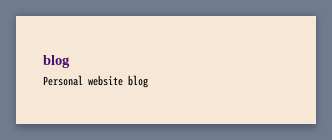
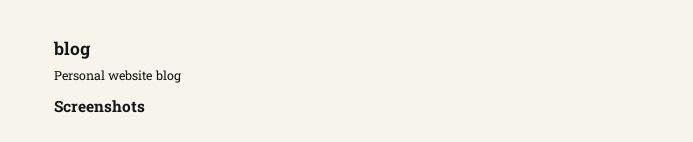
(148, 81) none -> [54,100,145,113] // Screenshots

